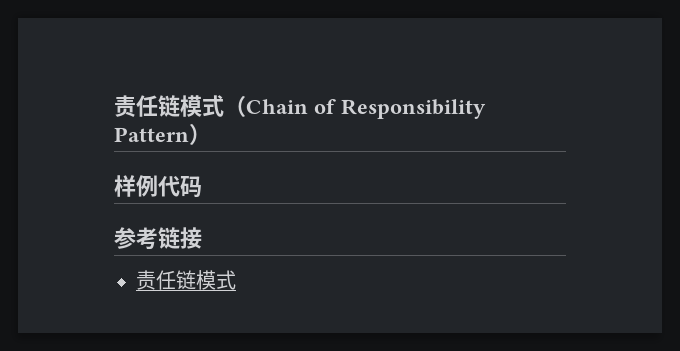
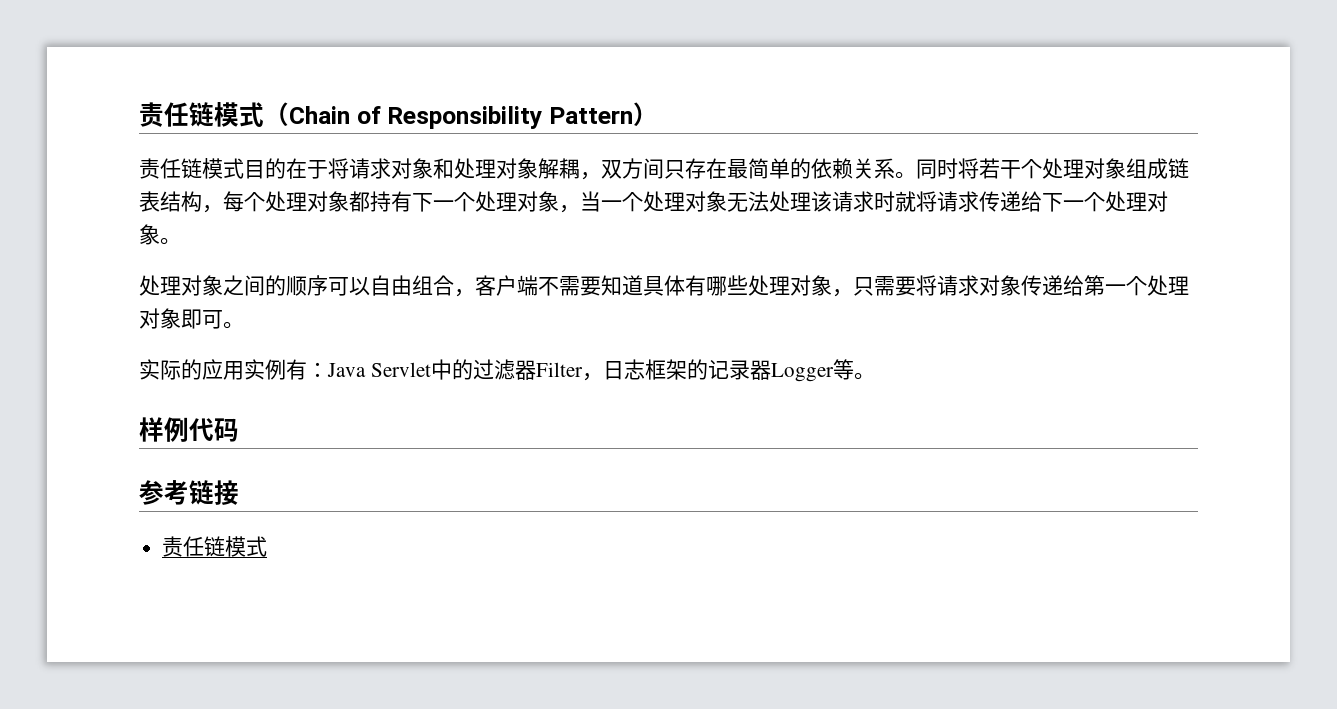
(211, 134) none -> [139,158,1189,180] [139,191,1168,213] [139,224,181,245] [139,275,1189,297] [139,308,244,329] [139,359,875,382] // 责任链模式目的在于将请求对象和处理对象解耦，双方间只存在最简单的依赖关系。同时将若干个处理对象组成链表结构，每个处理对象都持有下一个处理对象，当一个处理对象无法处理该请求时就将请求传递给下一个处理对象。 // 处理对象之间的顺序可以自由组合，客户端不需要知道具体有哪些处理对象，只需要将请求对象传递给第一个处理对象即可。 // 实际的应用实例有：Java Servlet中的过滤器Filter，日志框架的记录器Logger等。

